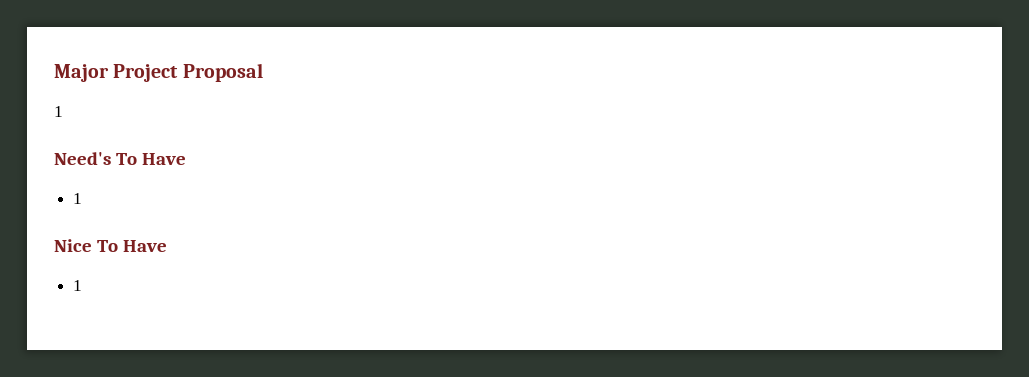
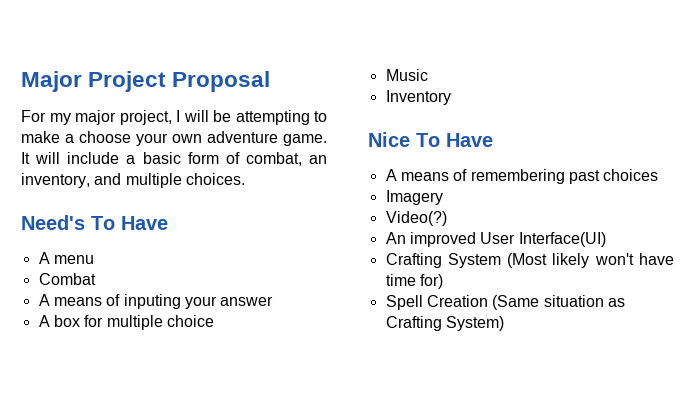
[54,106,63,117] [54,152,186,165] [73,193,83,204] [54,239,167,252] [73,280,83,291] 1 // Need's To Have // 1 // Nice To Have // 1 -> [21,110,327,125] [21,131,327,146] [21,152,327,166] [21,173,245,188] [21,215,168,230] [38,252,94,264] [38,273,96,285] [38,294,274,309] [38,315,214,330] [385,69,428,81] [385,90,451,105] [368,132,493,147] [385,169,659,184] [385,190,443,205] [385,211,447,226] [385,232,606,247] [385,253,674,268] [385,274,443,289] [385,295,625,310] [385,316,504,331] For my major project, I will be attempting to make a choose your own adventure game. It will include a basic form of combat, an inventory, and multiple choices. // Need's To Have // A menu // Combat // A means of inputing your answer // A box for multiple choice // Music // Inventory // Nice To Have // A means of remembering past choices // Imagery // Video(?) // An improved User Interface(UI) // Crafting System (Most likely won't have time for) // Spell Creation (Same situation as Crafting System)

